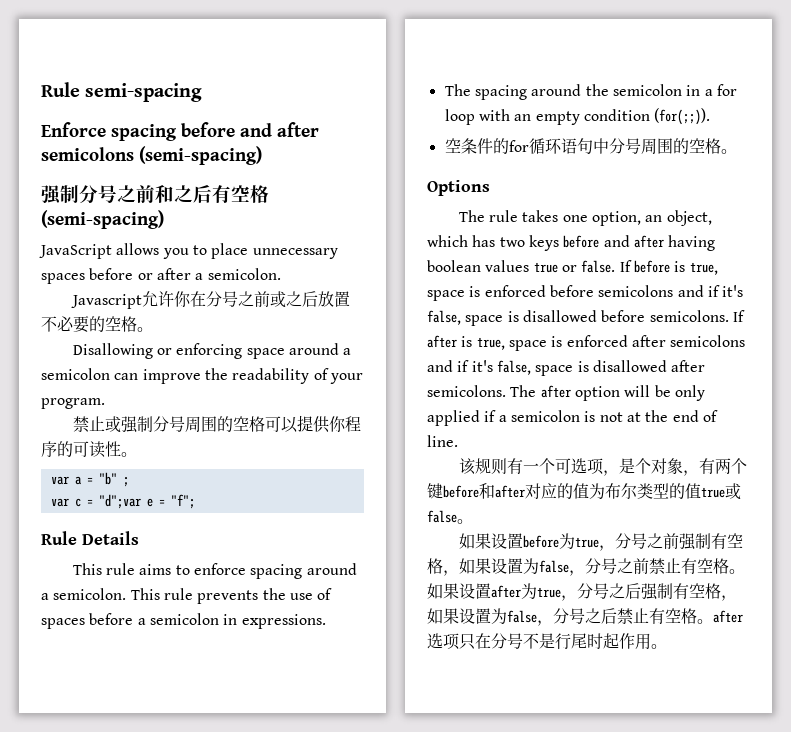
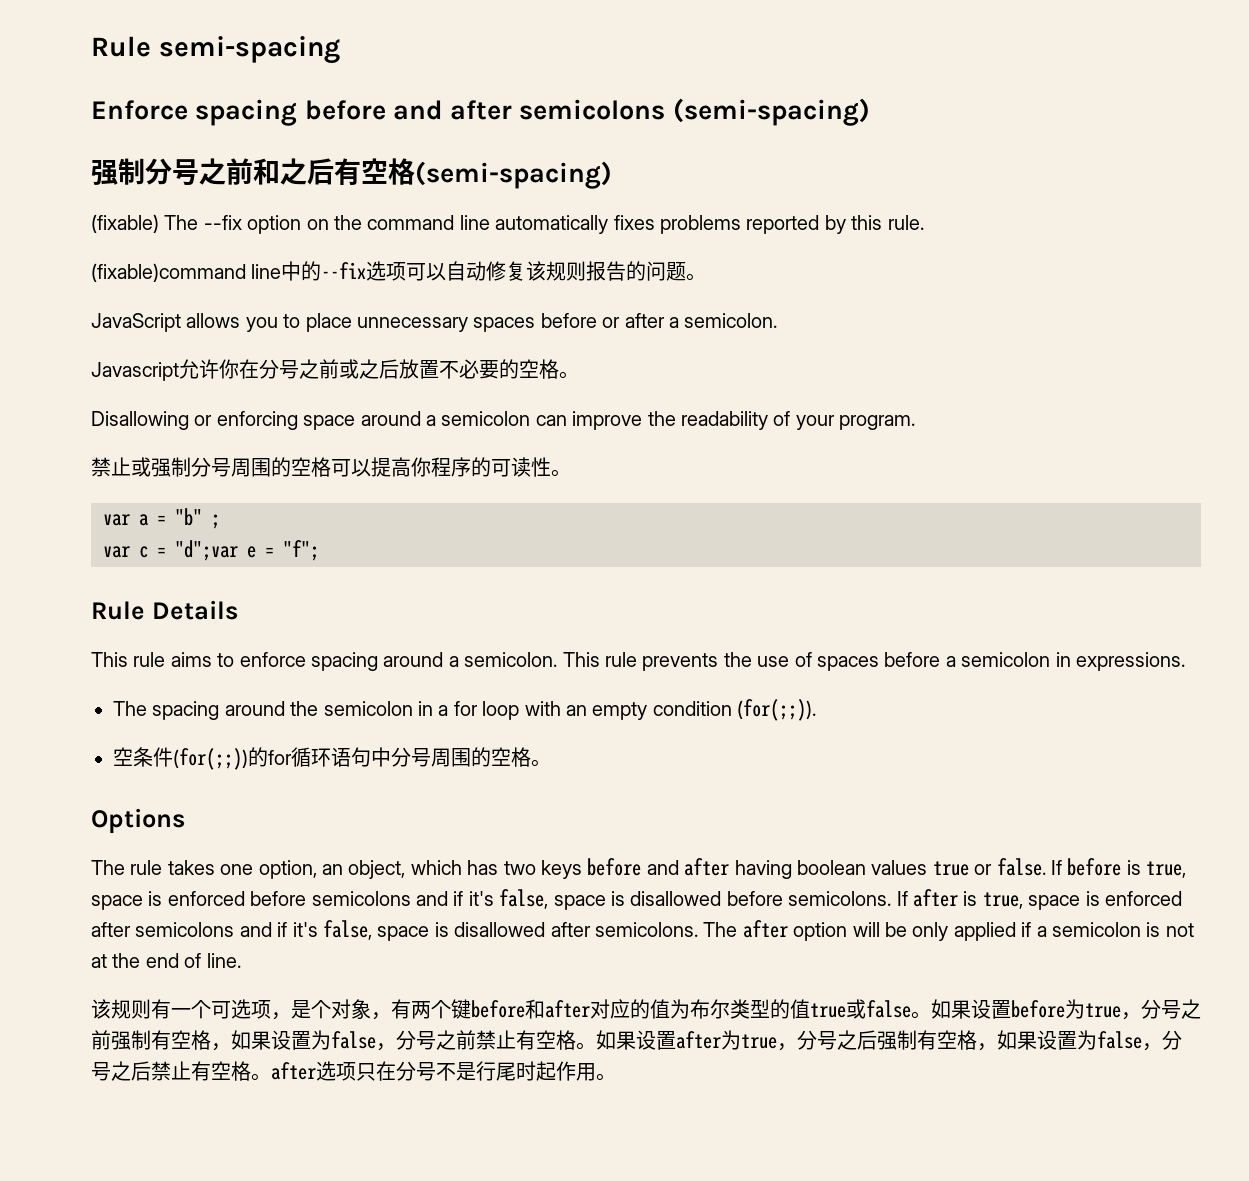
(164, 219) none -> [91,214,924,234] [91,261,707,282] // (fixable) The --fix option on the command line automatically fixes problems reported by this rule. // (fixable)command line中的--fix选项可以自动修复该规则报告的问题。
[312,416,330,433] 供 -> [391,457,411,477] 高
(493, 146) none -> [173,748,248,770] (for(;;))
(473, 521) // -> (931, 1015) none

